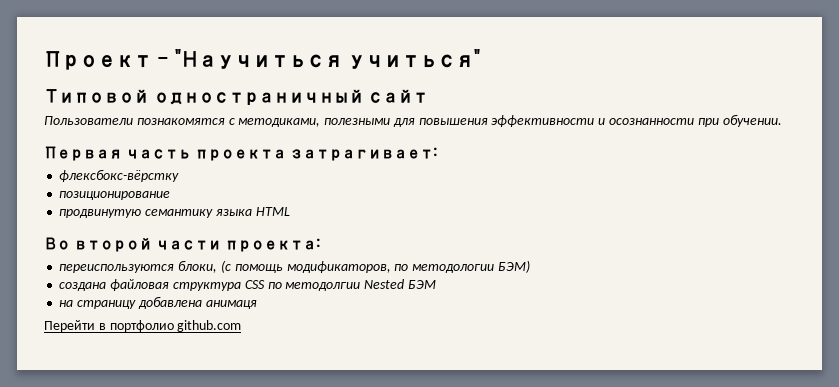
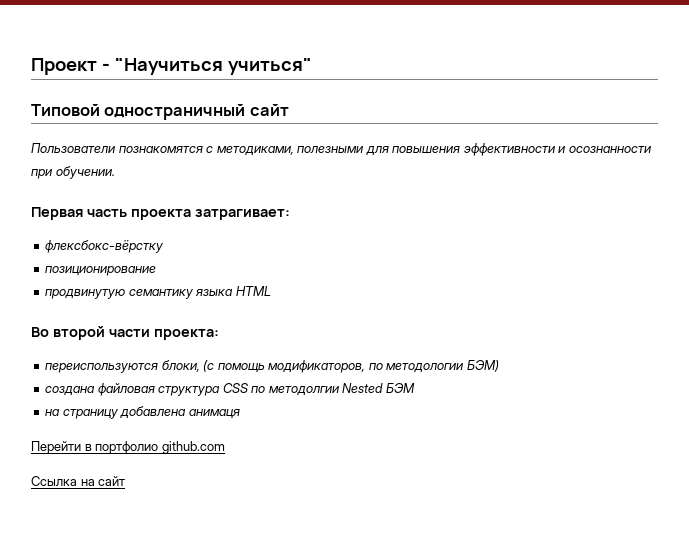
(242, 326) none -> [31,476,126,486] // Ссылка на сайт

